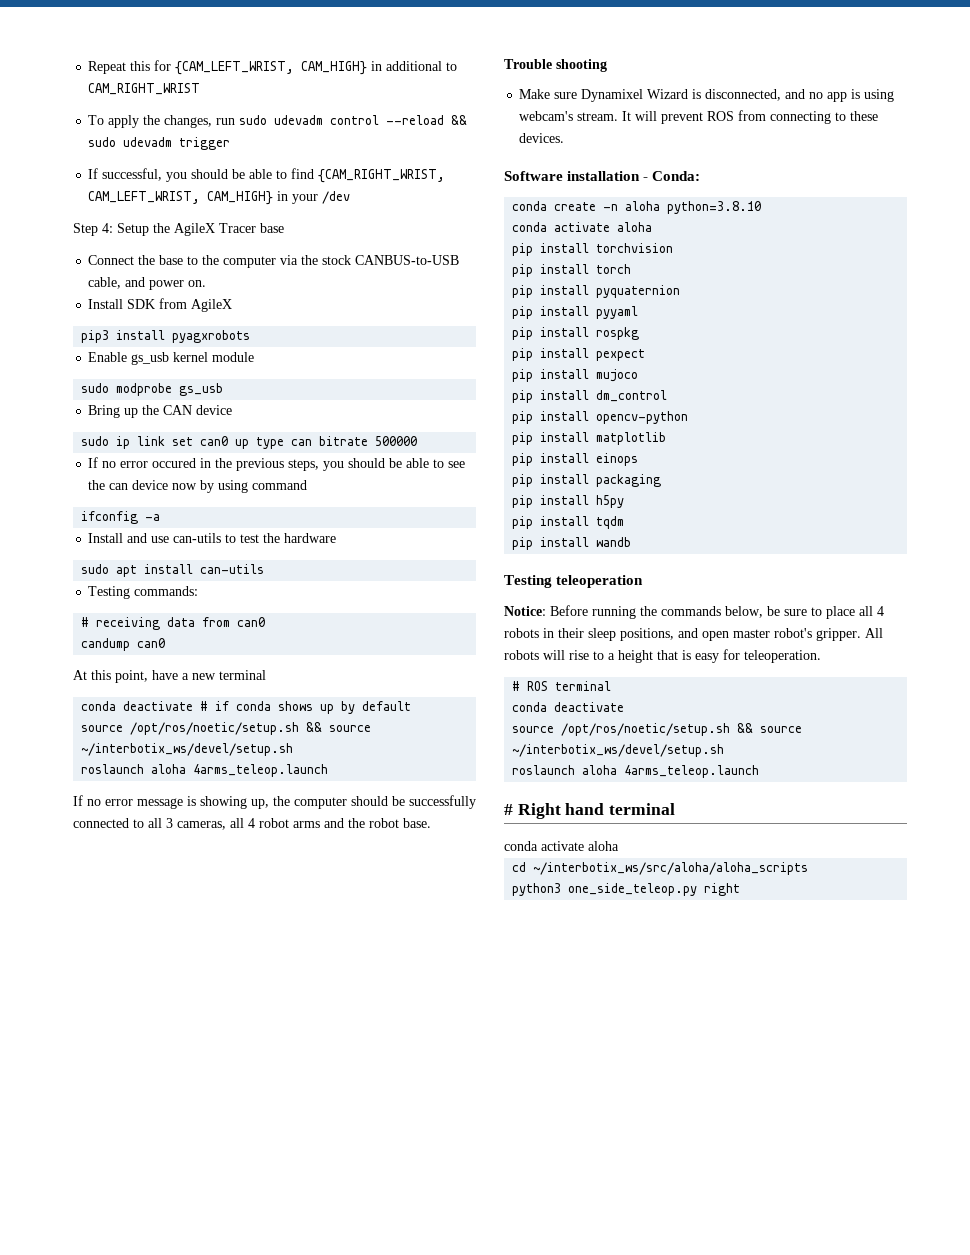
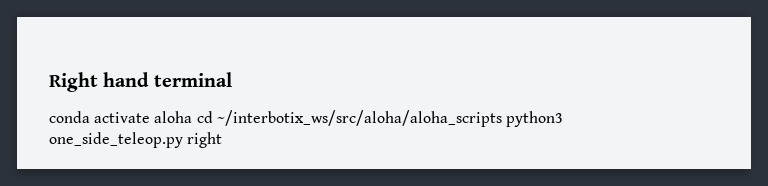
[88,60,458,75] [88,83,201,95] [88,115,468,128] [88,137,231,150] [88,168,446,183] [88,191,351,205] [73,223,284,236] [88,255,460,268] [88,277,207,290] [88,298,233,312] [81,330,251,343] [88,352,255,365] [81,383,224,396] [88,405,233,418] [81,436,418,449] [88,457,466,471] [88,480,308,493] [81,511,161,524] [88,533,337,543] [81,564,265,577] [88,586,199,599] [81,617,266,630] [81,638,166,651] [73,670,266,683] [81,701,412,714] [81,722,372,735] [81,743,294,756] [81,764,329,777] [73,795,476,809] [73,818,431,830] [504,59,607,72] [519,89,895,102] [519,110,879,124] [519,133,565,143] [504,171,701,181] [512,201,762,214] [512,222,653,232] [512,243,674,256] [512,264,632,277] [512,285,681,298] [512,306,639,319] [512,327,640,340] [512,348,646,361] [512,369,639,382] [512,390,668,403] [512,411,689,424] [512,432,667,445] [512,453,639,466] [512,474,662,487] [512,495,625,508] [512,516,625,529] [512,537,632,550] [504,575,644,588] [504,605,884,619] [504,628,883,641] [504,649,821,663] [512,681,612,691] [512,702,625,712] [512,723,803,736] [512,744,725,757] [512,765,760,778] [504,804,513,815] Repeat this for {CAM_LEFT_WRIST, CAM_HIGH} in additional to CAM_RIGHT_WRIST // To apply the changes, run sudo udevadm control --reload && sudo udevadm trigger // If successful, you should be able to find {CAM_RIGHT_WRIST, CAM_LEFT_WRIST, CAM_HIGH} in your /dev // Step 4: Setup the AgileX Tracer base // Connect the base to the computer via the stock CANBUS-to-USB cable, and power on. // Install SDK from AgileX // pip3 install pyagxrobots // Enable gs_usb kernel module // sudo modprobe gs_usb // Bring up the CAN device // sudo ip link set can0 up type can bitrate 500000 // If no error occured in the previous steps, you should be able to see the can device now by using command // ifconfig -a // Install and use can-utils to test the hardware // sudo apt install can-utils // Testing commands: // # receiving data from can0 // candump can0 // At this point, have a new terminal // conda deactivate # if conda shows up by default // source /opt/ros/noetic/setup.sh && source ~/interbotix_ws/devel/setup.sh // roslaunch aloha 4arms_teleop.launch // If no error message is showing up, the computer should be successfully connected to all 3 cameras, all 4 robot arms and the robot base. // Trouble shooting // Make sure Dynamixel Wizard is disconnected, and no app is using webcam's stream. It will prevent ROS from connecting to these devices. // Software installation - Conda: // conda create -n aloha python=3.8.10 // conda activate aloha // pip install torchvision // pip install torch // pip install pyquaternion // pip install pyyaml // pip install rospkg // pip install pexpect // pip install mujoco // pip install dm_control // pip install opencv-python // pip install matplotlib // pip install einops // pip install packaging // pip install h5py // pip install tqdm // pip install wandb // Testing teleoperation // Notice: Before running the commands below, be sure to place all 4 robots in their sleep positions, and open master robot's gripper. All robots will rise to a height that is easy for teleoperation. // # ROS terminal // conda deactivate // source /opt/ros/noetic/setup.sh && source ~/interbotix_ws/devel/setup.sh // roslaunch aloha 4arms_teleop.launch // # -> (49, 82) none
(619, 846) // -> (193, 117) none
(809, 868) // -> (502, 118) none

